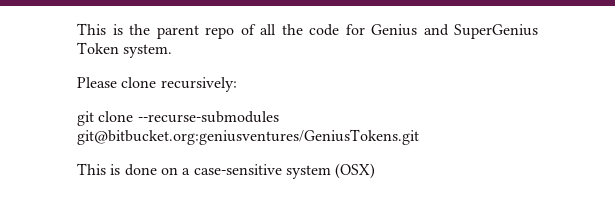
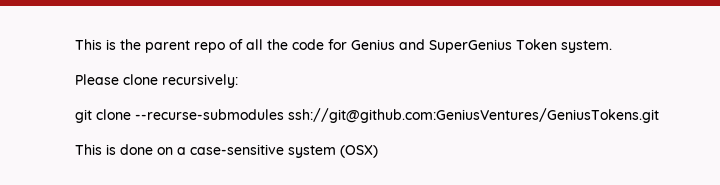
[77,129,419,145] git@bitbucket.org:geniusventures/GeniusTokens.git -> [288,108,659,123] ssh://git@github.com:GeniusVentures/GeniusTokens.git

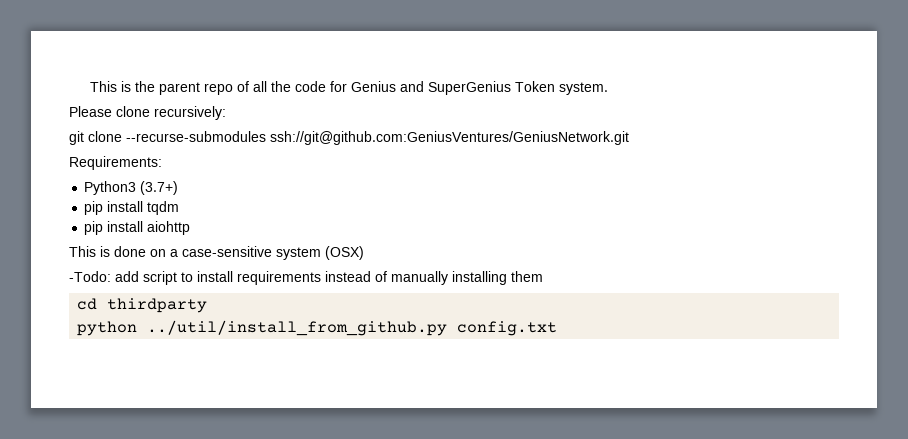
[288,108,659,123] ssh://git@github.com:GeniusVentures/GeniusTokens.git -> [270,131,629,145] [69,156,162,170] [84,181,179,195] [84,201,180,215] [84,221,191,235] ssh://git@github.com:GeniusVentures/GeniusNetwork.git // Requirements: // Python3 (3.7+) // pip install tqdm // pip install aiohttp
(378, 151) none -> [69,271,543,285] [77,298,208,313] [77,320,558,336] // -Todo: add script to install requirements instead of manually installing them // cd thirdparty // python ../util/install_from_github.py config.txt

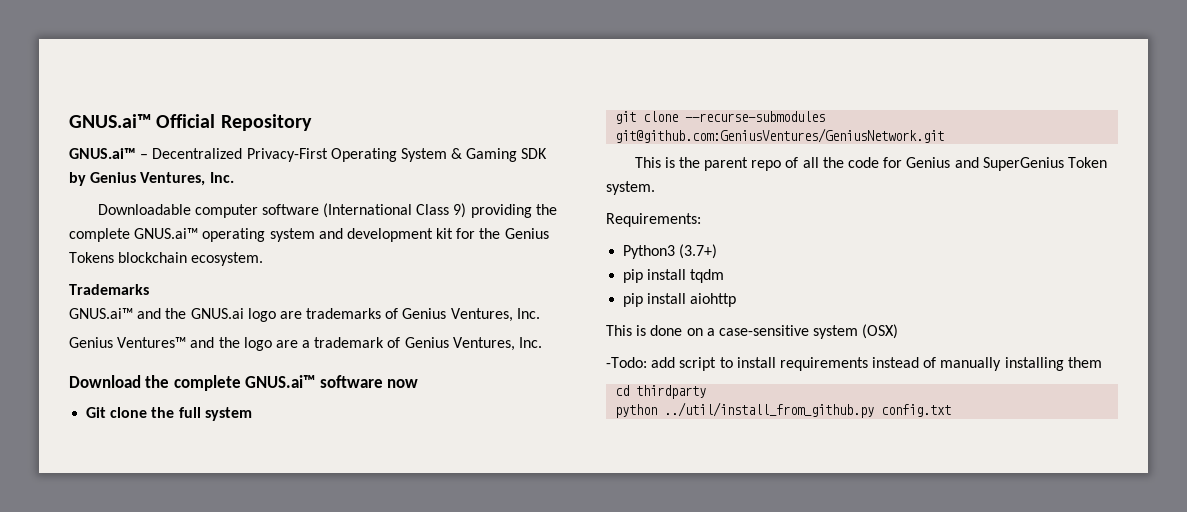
(90, 86) none -> [69,114,312,131] [69,148,548,162] [69,172,234,186] [97,203,557,218] [69,228,549,242] [69,252,264,266] [69,284,149,295] [69,308,540,322] [69,337,543,351] [69,375,419,391] [86,407,252,421] [615,111,826,124] [615,128,945,143] GNUS.ai™ Official Repository // GNUS.ai™ – Decentralized Privacy-First Operating System & Gaming SDK // by Genius Ventures, Inc. // Downloadable computer software (International Class 9) providing the complete GNUS.ai™ operating system and development kit for the Genius Tokens blockchain ecosystem. // Trademarks // GNUS.ai™ and the GNUS.ai logo are trademarks of Genius Ventures, Inc. // Genius Ventures™ and the logo are a trademark of Genius Ventures, Inc. // Download the complete GNUS.ai™ software now // Git clone the full system // git clone --recurse-submodules git@github.com:GeniusVentures/GeniusNetwork.git //
[69,106,226,120] [69,131,629,145] // Please clone recursively: // git clone --recurse-submodules ssh://git@github.com:GeniusVentures/GeniusNetwork.git -> (655, 188) none

